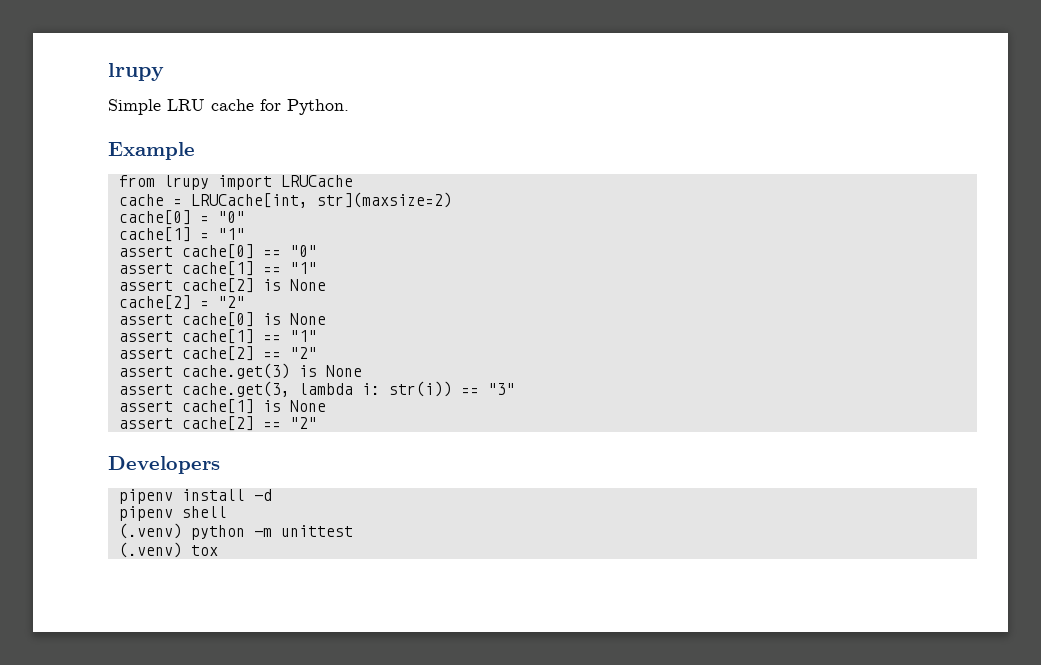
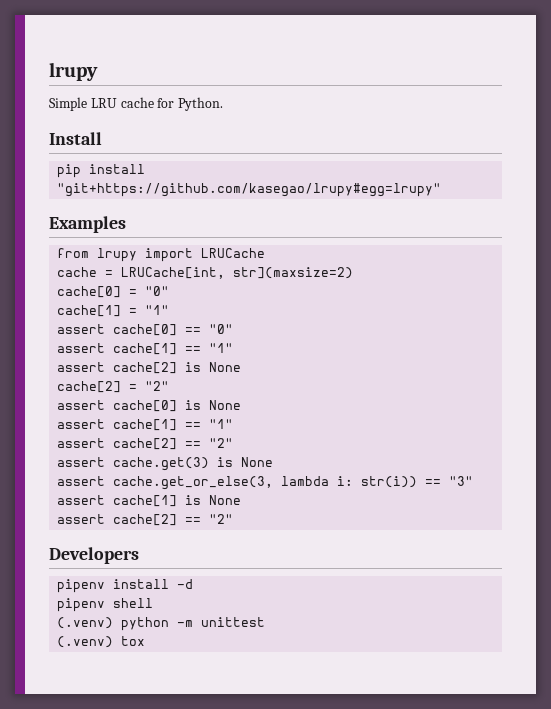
[108,142,195,160] Example -> [49,132,102,145] [57,164,146,178] [57,183,442,197] [49,216,126,233] Install // pip install "git+https://github.com/kasegao/lrupy#egg=lrupy" // Examples
[181,381,290,397] cache.get(3, -> [113,476,274,490] cache.get_or_else(3,

